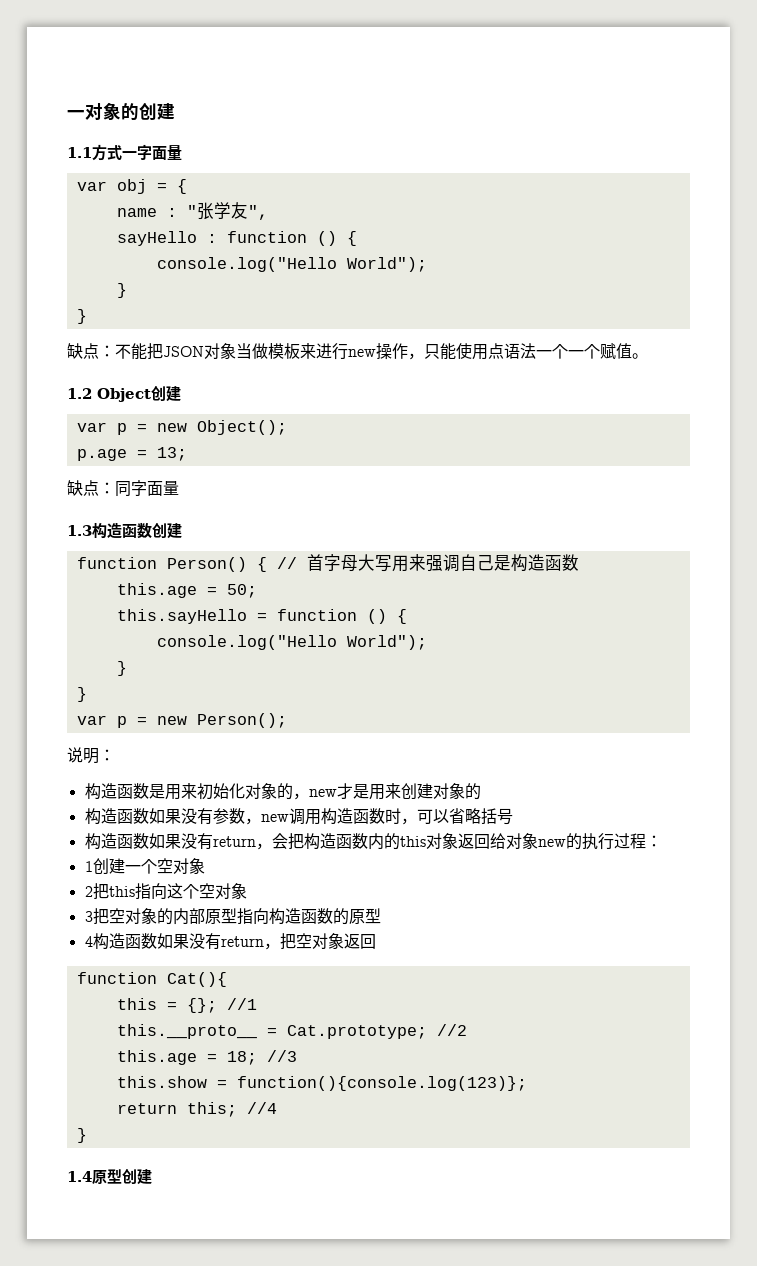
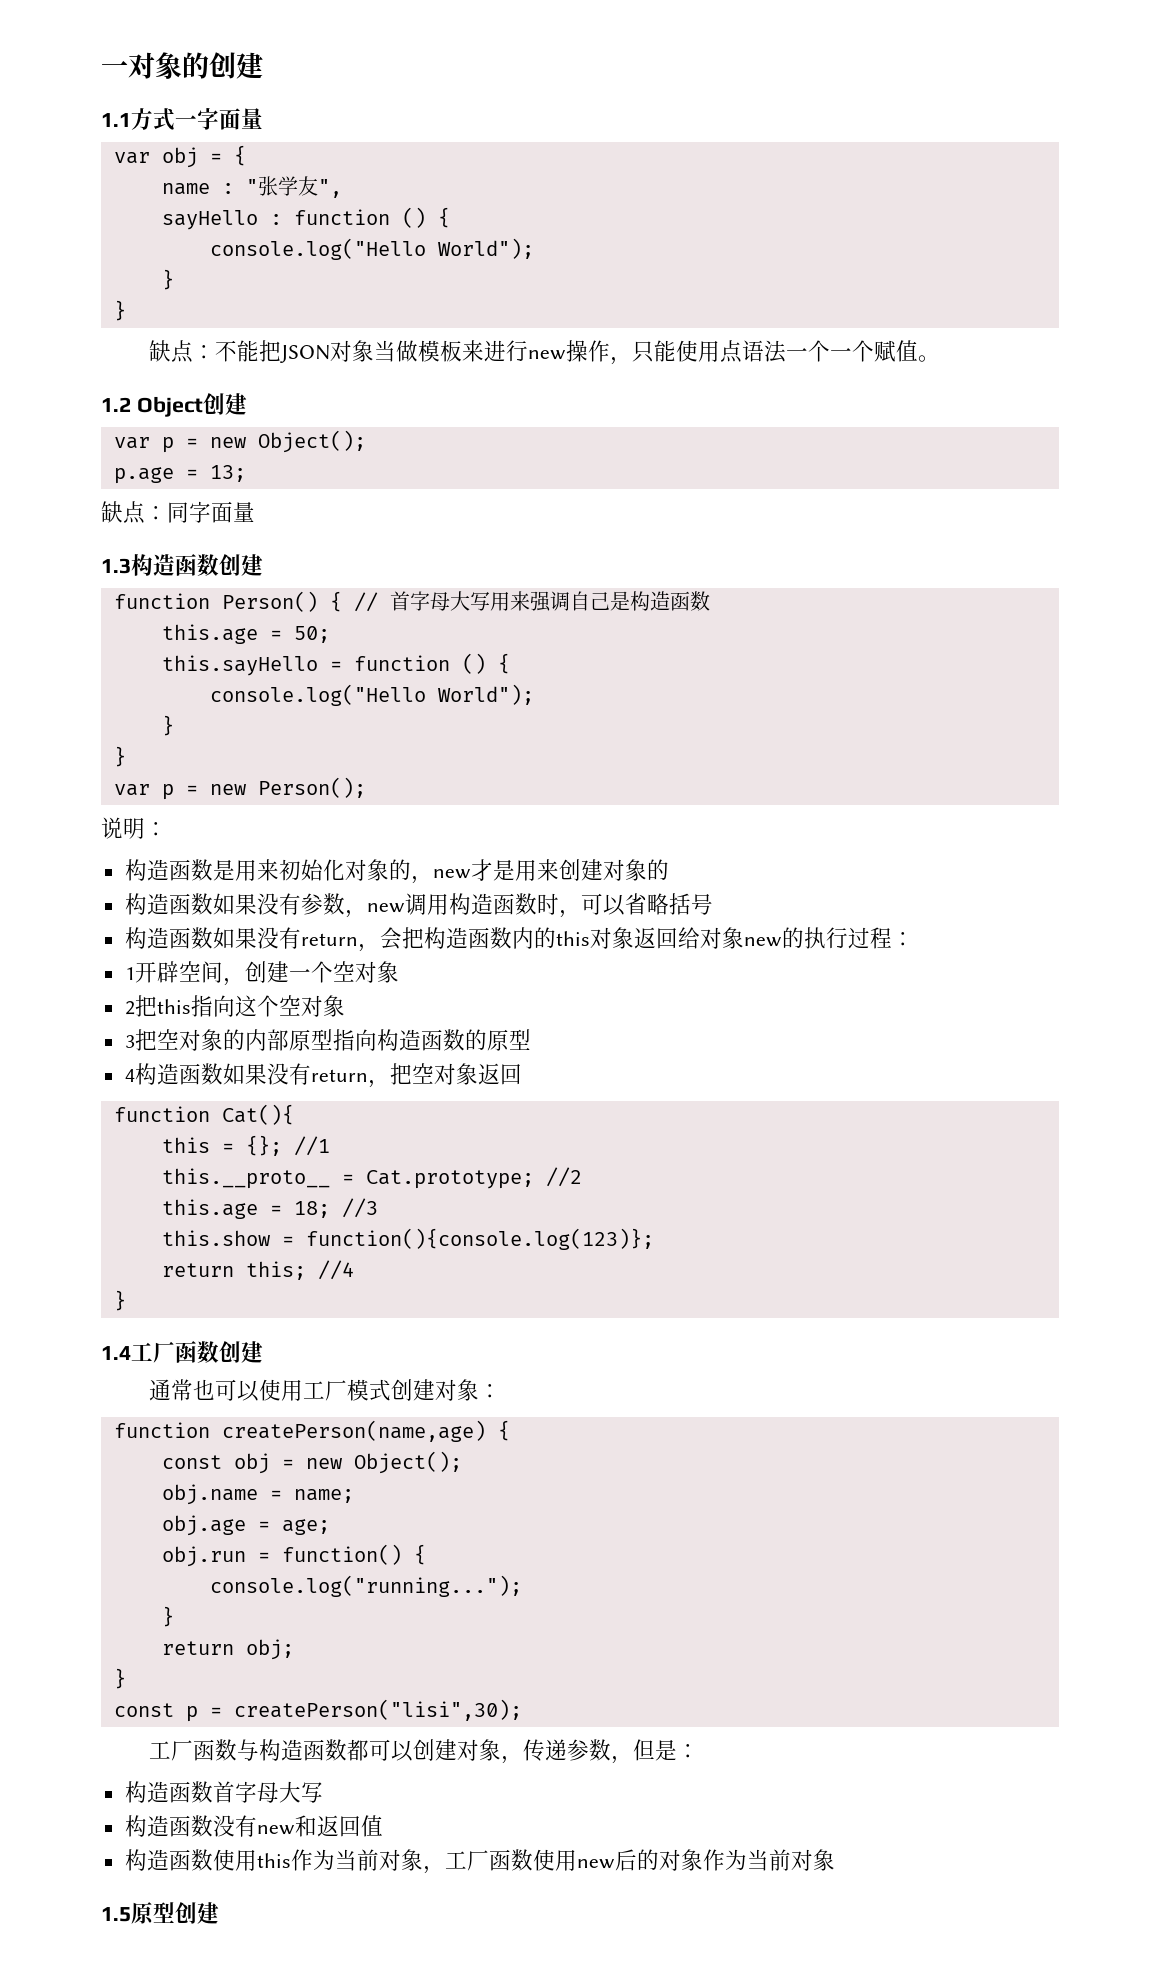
(93, 866) none -> [134,961,245,986] 开辟空间，
(92, 1176) none -> [131,1341,263,1363] [149,1379,502,1402] [113,1420,510,1442] [161,1451,462,1474] [161,1484,354,1505] [161,1515,330,1536] [161,1544,426,1567] [209,1575,522,1597] [161,1606,174,1627] [161,1639,294,1660] [113,1668,126,1689] [113,1699,522,1722] [149,1739,700,1764] [124,1781,323,1803] [124,1815,383,1837] [124,1849,835,1874] [101,1907,131,1922] 工厂函数创建 // 通常也可以使用工厂模式创建对象： // function createPerson(name,age) { // const obj = new Object(); // obj.name = name; // obj.age = age; // obj.run = function() { // console.log("running..."); // } // return obj; // } // const p = createPerson("lisi",30); // 工厂函数与构造函数都可以创建对象，传递参数，但是： // 构造函数首字母大写 // 构造函数没有new和返回值 // 构造函数使用this作为当前对象，工厂函数使用new后的对象作为当前对象 // 1.5

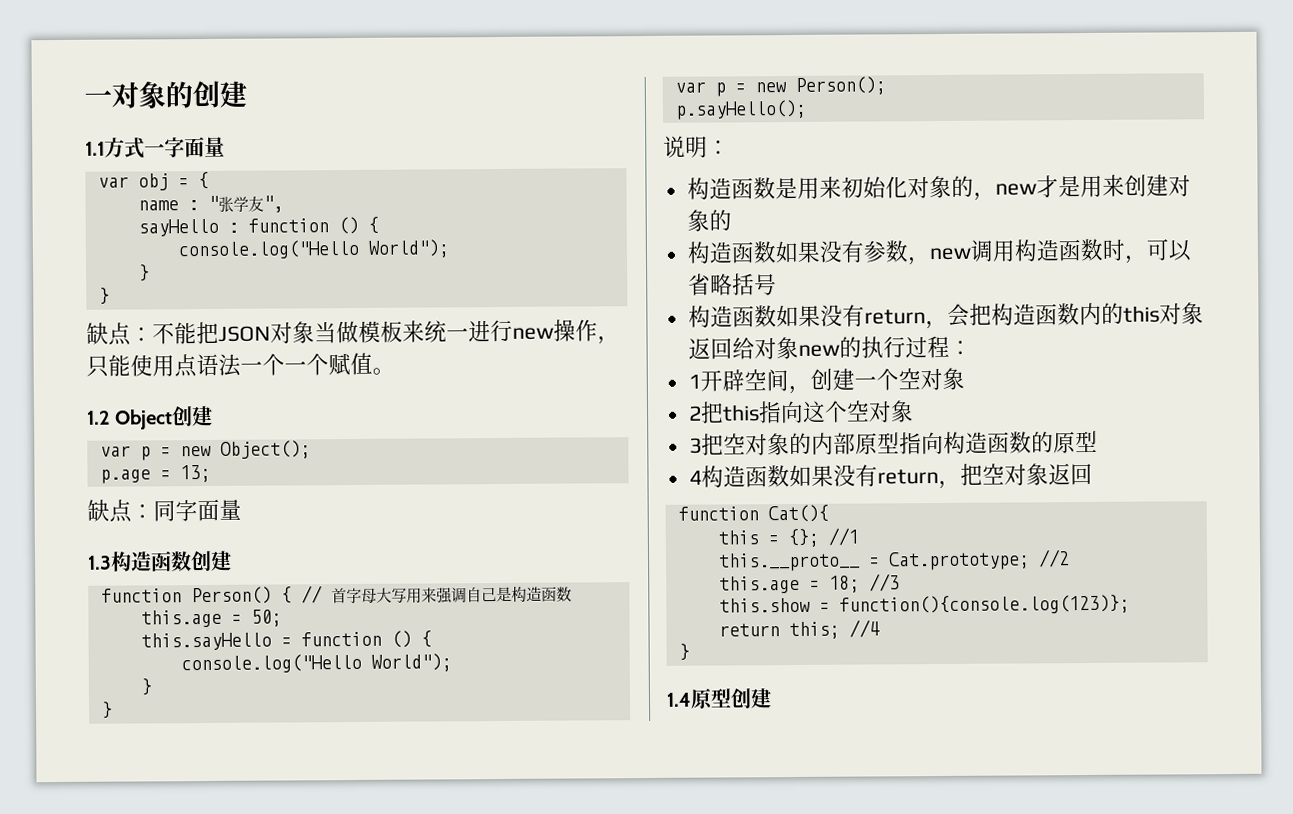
(485, 351) none -> [424,320,469,343] 统一
(366, 787) none -> [674,99,807,120] // p.sayHello();
[131,1341,263,1363] [149,1379,502,1402] [113,1420,510,1442] [161,1451,462,1474] [161,1484,354,1505] [161,1515,330,1536] [161,1544,426,1567] [209,1575,522,1597] [161,1606,174,1627] [161,1639,294,1660] [113,1668,126,1689] [113,1699,522,1722] [149,1739,700,1764] [124,1781,323,1803] [124,1815,383,1837] [124,1849,835,1874] [101,1907,131,1922] 工厂函数创建 // 通常也可以使用工厂模式创建对象： // function createPerson(name,age) { // const obj = new Object(); // obj.name = name; // obj.age = age; // obj.run = function() { // console.log("running..."); // } // return obj; // } // const p = createPerson("lisi",30); // 工厂函数与构造函数都可以创建对象，传递参数，但是： // 构造函数首字母大写 // 构造函数没有new和返回值 // 构造函数使用this作为当前对象，工厂函数使用new后的对象作为当前对象 // 1.5 -> (692, 699) none

